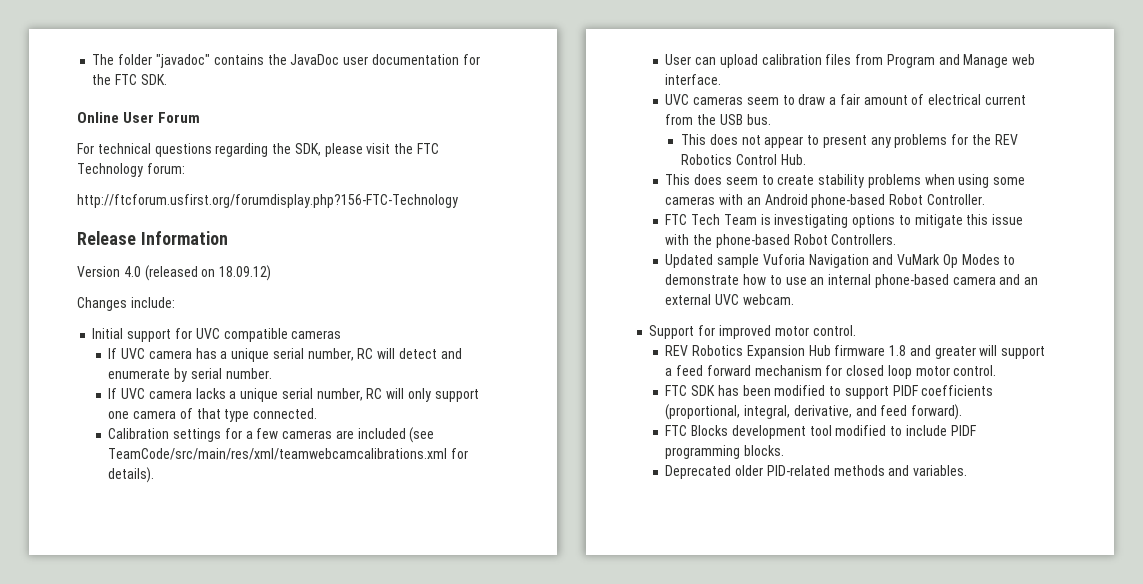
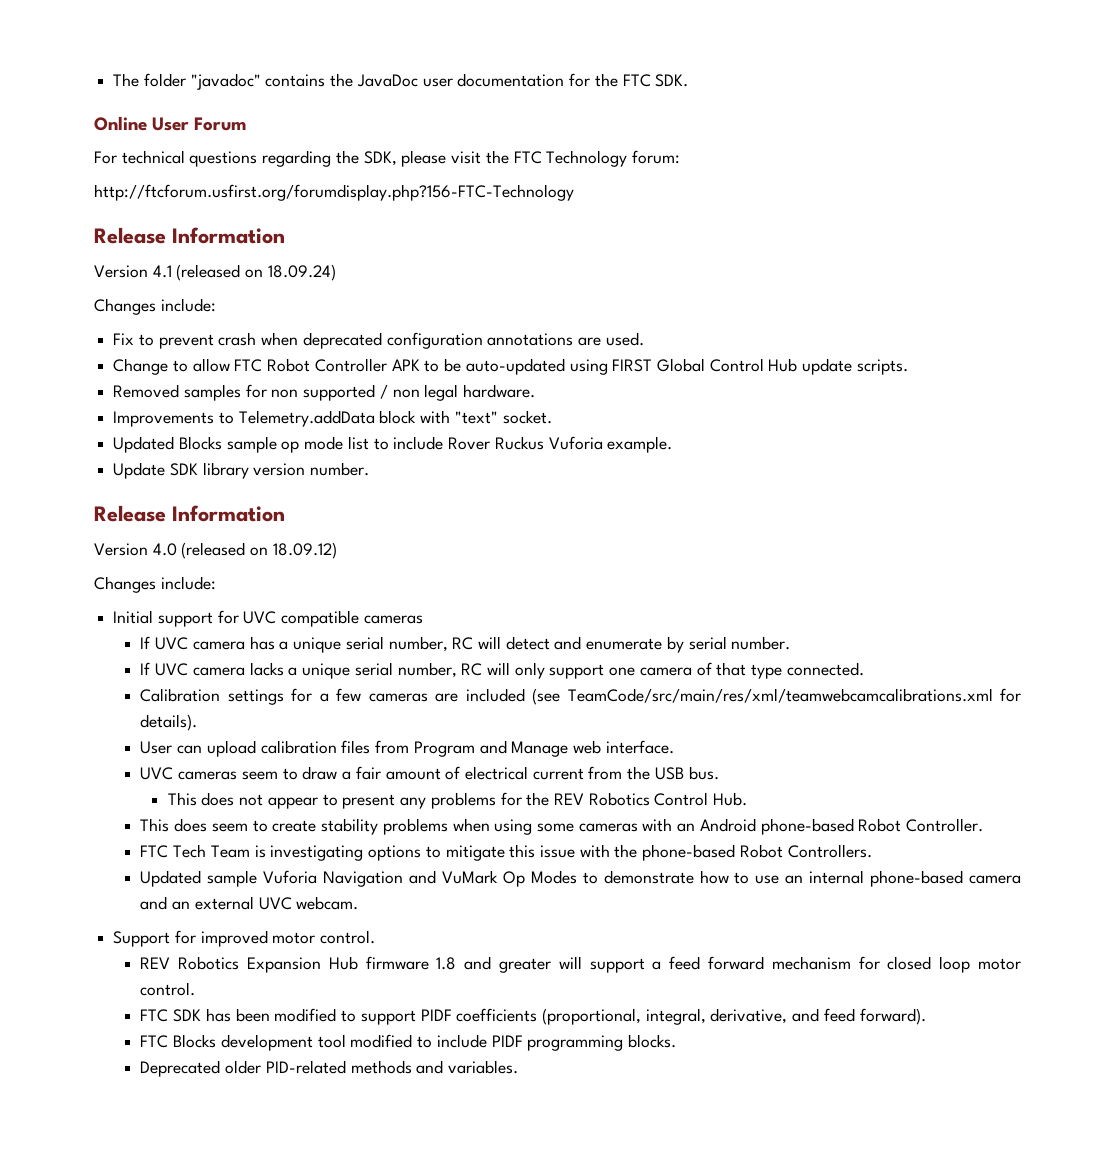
(228, 238) none -> [94,264,336,281] [94,298,216,315] [113,332,644,349] [113,358,908,375] [113,384,536,401] [113,410,552,427] [113,436,673,453] [113,462,370,479] [94,505,285,522] // Version 4.1 (released on 18.09.24) // Changes include: // Fix to prevent crash when deprecated configuration annotations are used. // Change to allow FTC Robot Controller APK to be auto-updated using FIRST Global Control Hub update scripts. // Removed samples for non supported / non legal hardware. // Improvements to Telemetry.addData block with "text" socket. // Updated Blocks sample op mode list to include Rover Ruckus Vuforia example. // Update SDK library version number. // Release Information

